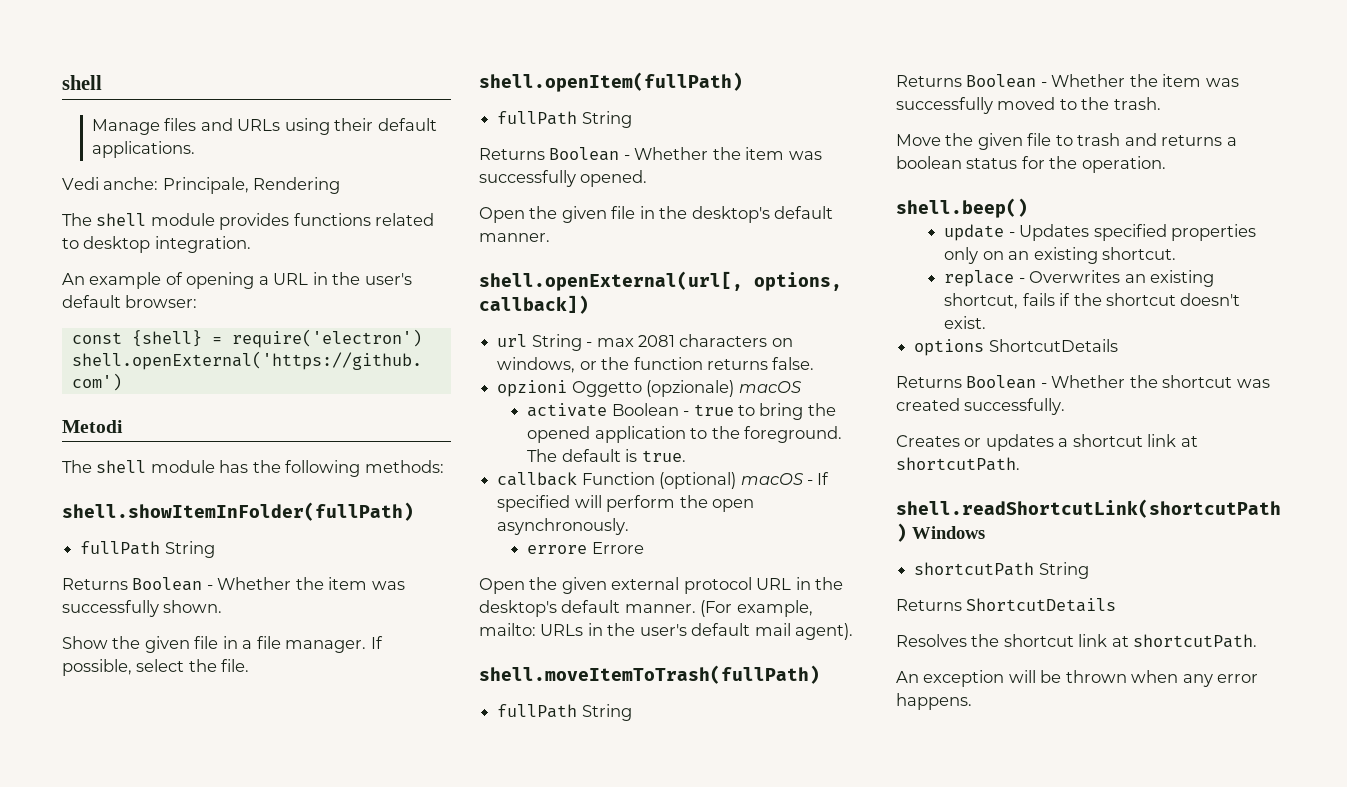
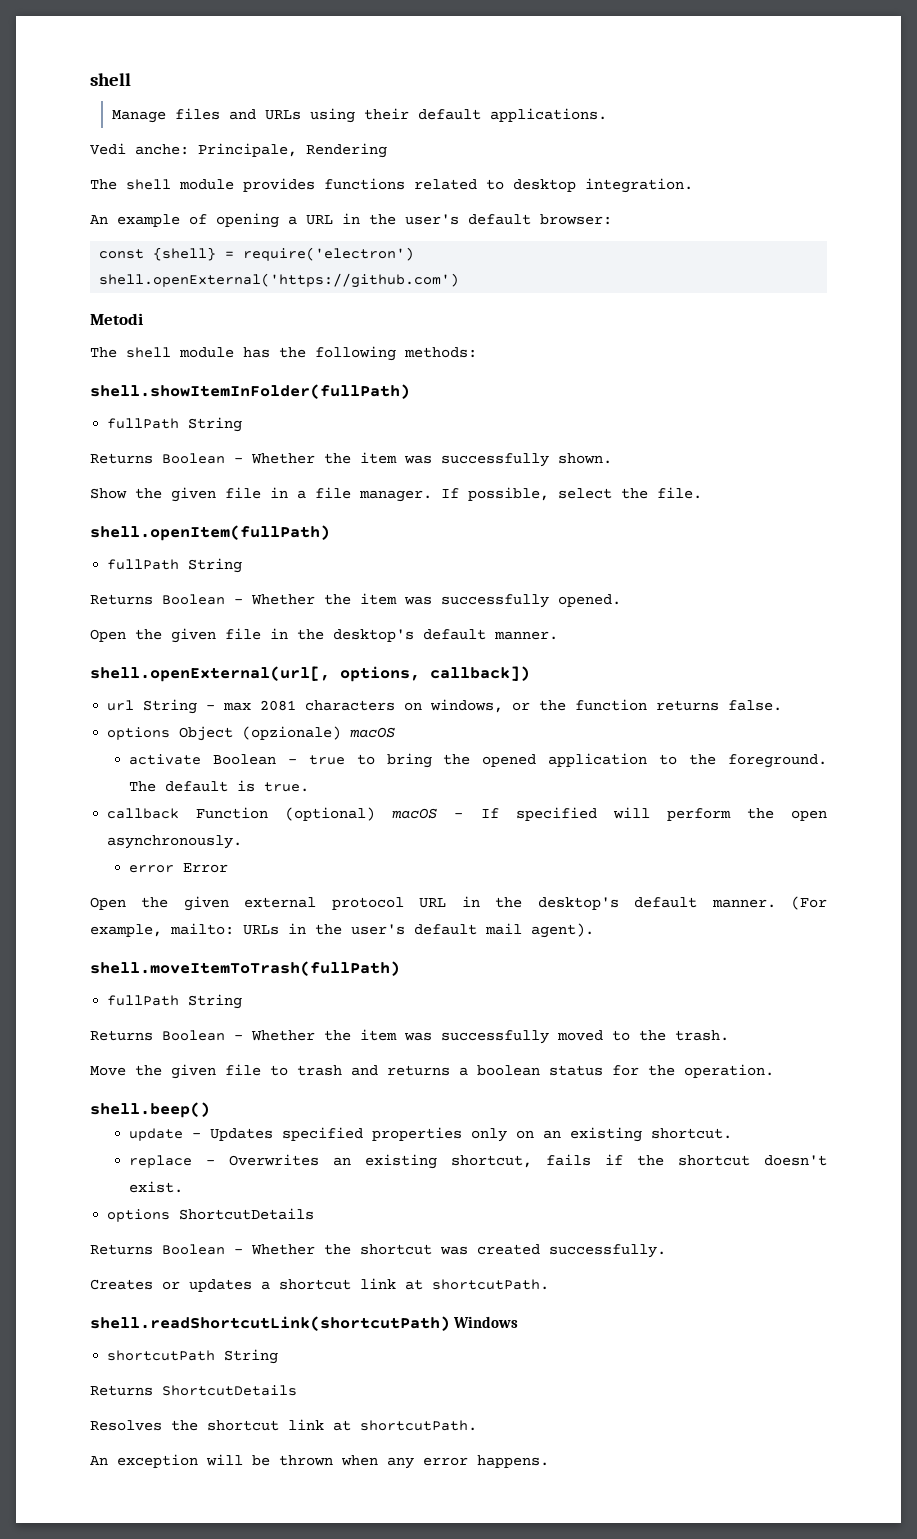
[497,380,642,397] opzioni Oggetto -> [107,726,234,741] options Object
[527,542,644,554] errore Errore -> [128,863,228,873] error Error

